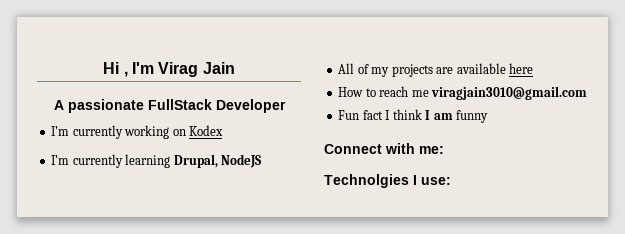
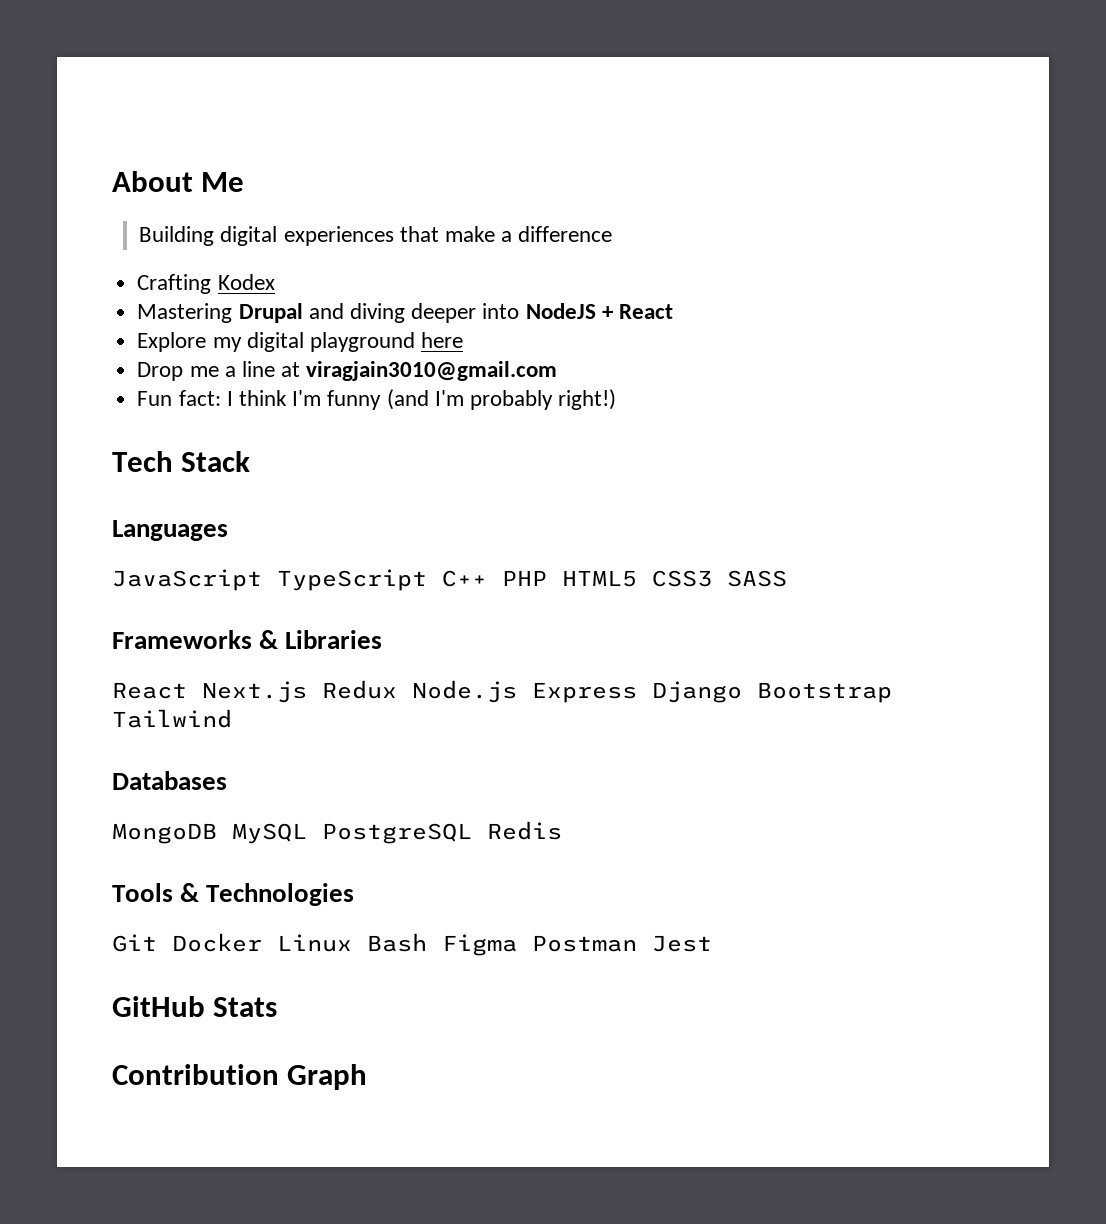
[103,62,235,77] [53,99,286,113] [51,125,224,139] [51,154,262,168] [338,63,534,77] [338,86,429,97] Hi , I'm Virag Jain // A passionate FullStack Developer // I’m currently working on Kodex // I’m currently learning Drupal, NodeJS // All of my projects are available here // How to reach me -> [112,171,245,192] [139,226,613,246] [137,274,275,294] [137,303,673,323] [137,332,464,352] [137,361,301,381] About Me // Building digital experiences that make a difference // Crafting Kodex // Mastering Drupal and diving deeper into NodeJS + React // Explore my digital playground here // Drop me a line at
[362,110,383,120] fact -> [178,390,221,406] fact:
[425,110,453,120] I am -> [292,390,322,406] I'm
[324,143,444,154] [324,174,451,188] // Connect with me: // Technolgies I use: -> [386,389,617,410] [112,451,251,472] [112,520,228,541] [112,569,787,591] [112,630,383,649] [112,680,892,703] [112,709,232,728] [112,771,227,790] [112,821,562,844] [112,883,355,906] [112,933,712,956] [112,996,278,1017] [112,1064,368,1090] (and I'm probably right!) // Tech Stack // Languages // JavaScript TypeScript C++ PHP HTML5 CSS3 SASS // Frameworks & Libraries // React Next.js Redux Node.js Express Django Bootstrap Tailwind // Databases // MongoDB MySQL PostgreSQL Redis // Tools & Technologies // Git Docker Linux Bash Figma Postman Jest // GitHub Stats // Contribution Graph

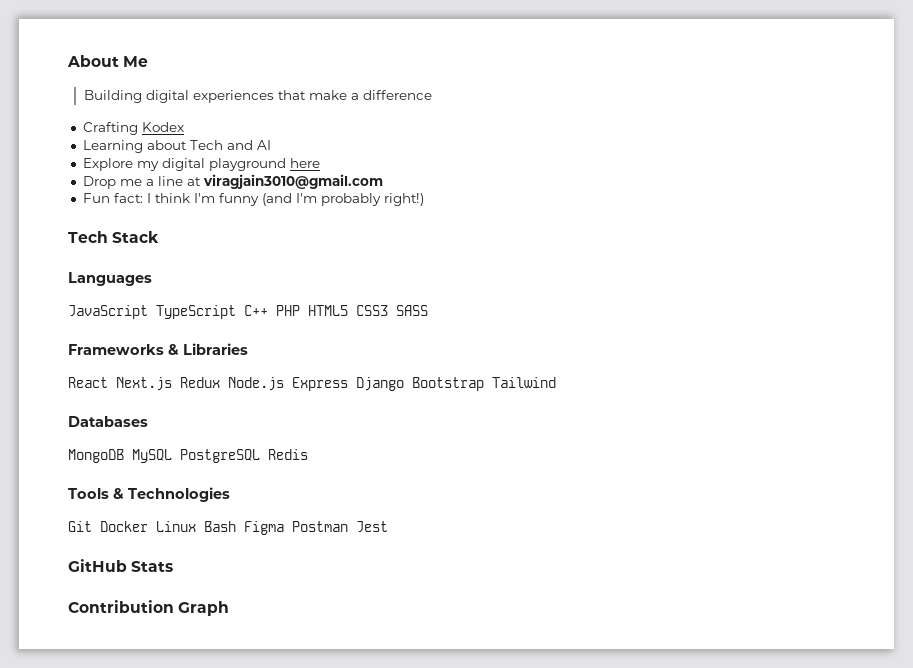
[137,303,673,323] Mastering Drupal and diving deeper into NodeJS + React -> [82,140,271,153] Learning about Tech and AI

